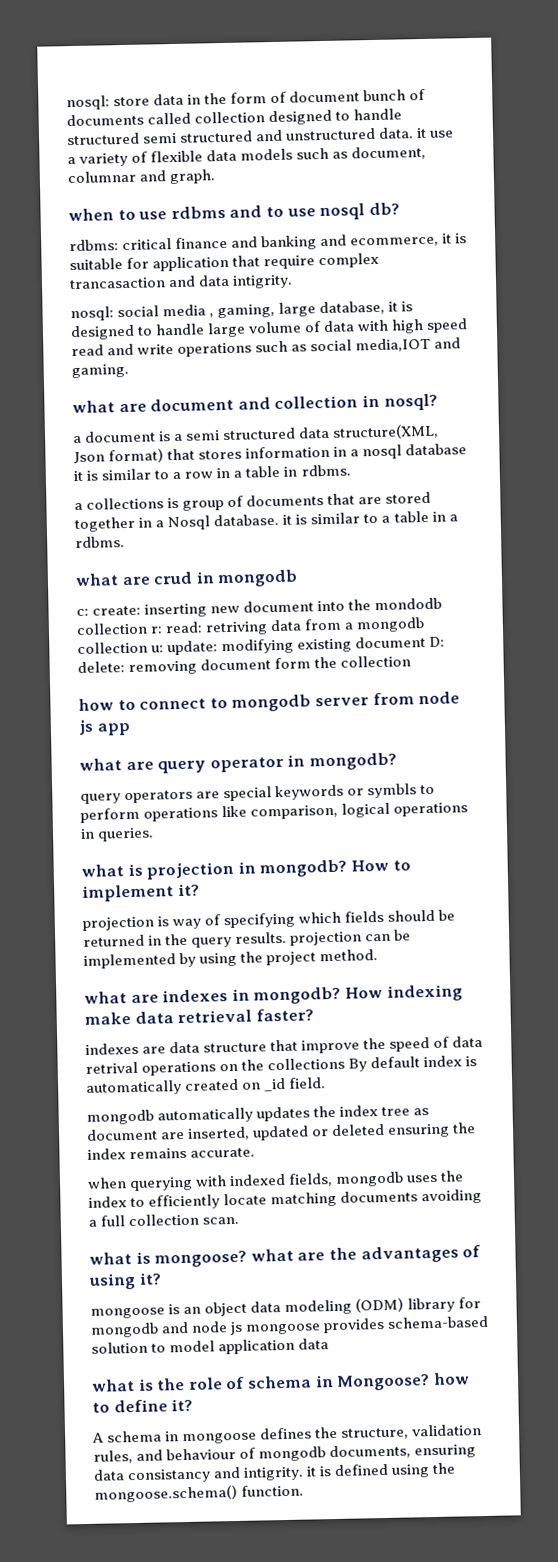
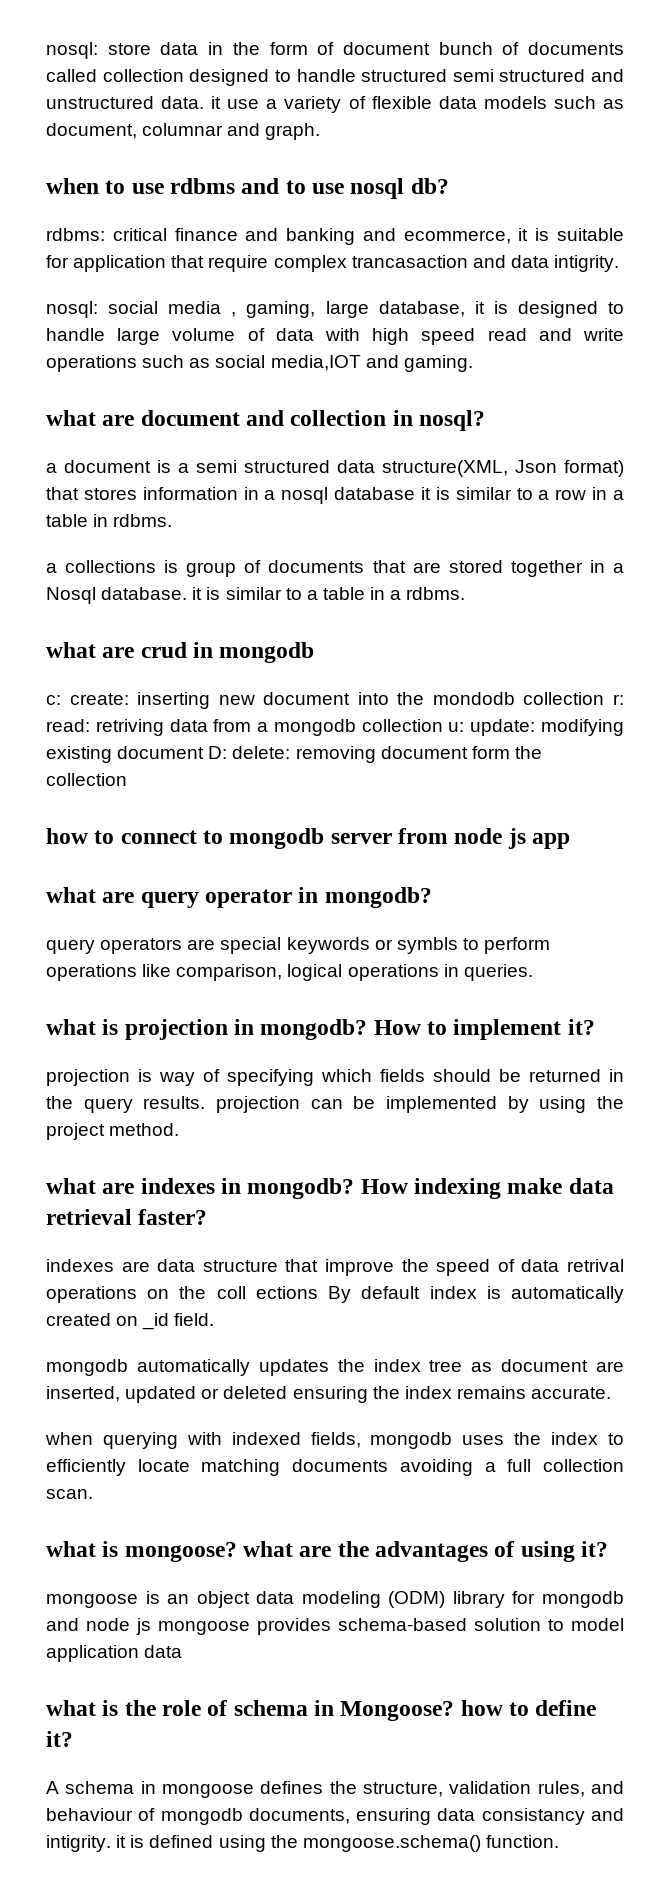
[267,1057,346,1071] collections -> [216,1286,318,1299] coll ections

